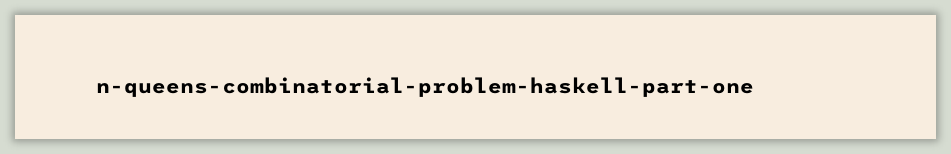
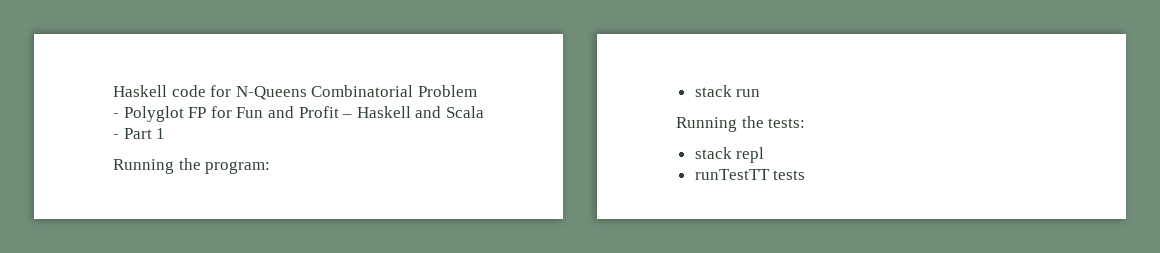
[96,77,754,97] n-queens-combinatorial-problem-haskell-part-one -> [113,85,477,100] [113,106,484,122] [113,128,166,139] [113,158,271,174] [694,85,761,97] [676,116,806,132] [694,147,765,163] [694,169,806,180] Haskell code for N-Queens Combinatorial Problem - Polyglot FP for Fun and Profit – Haskell and Scala - Part 1 // Running the program: // stack run // Running the tests: // stack repl // runTestTT tests

